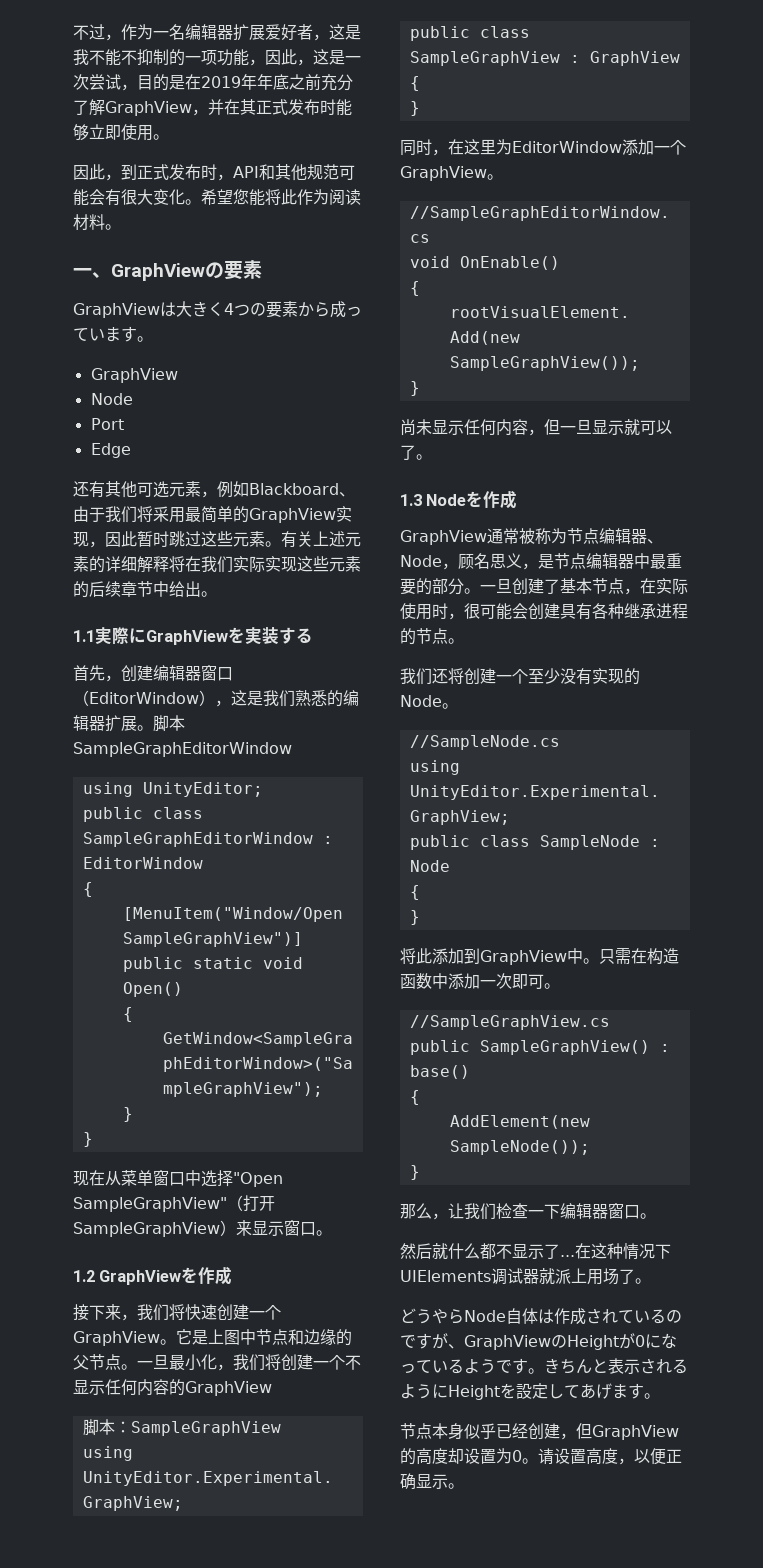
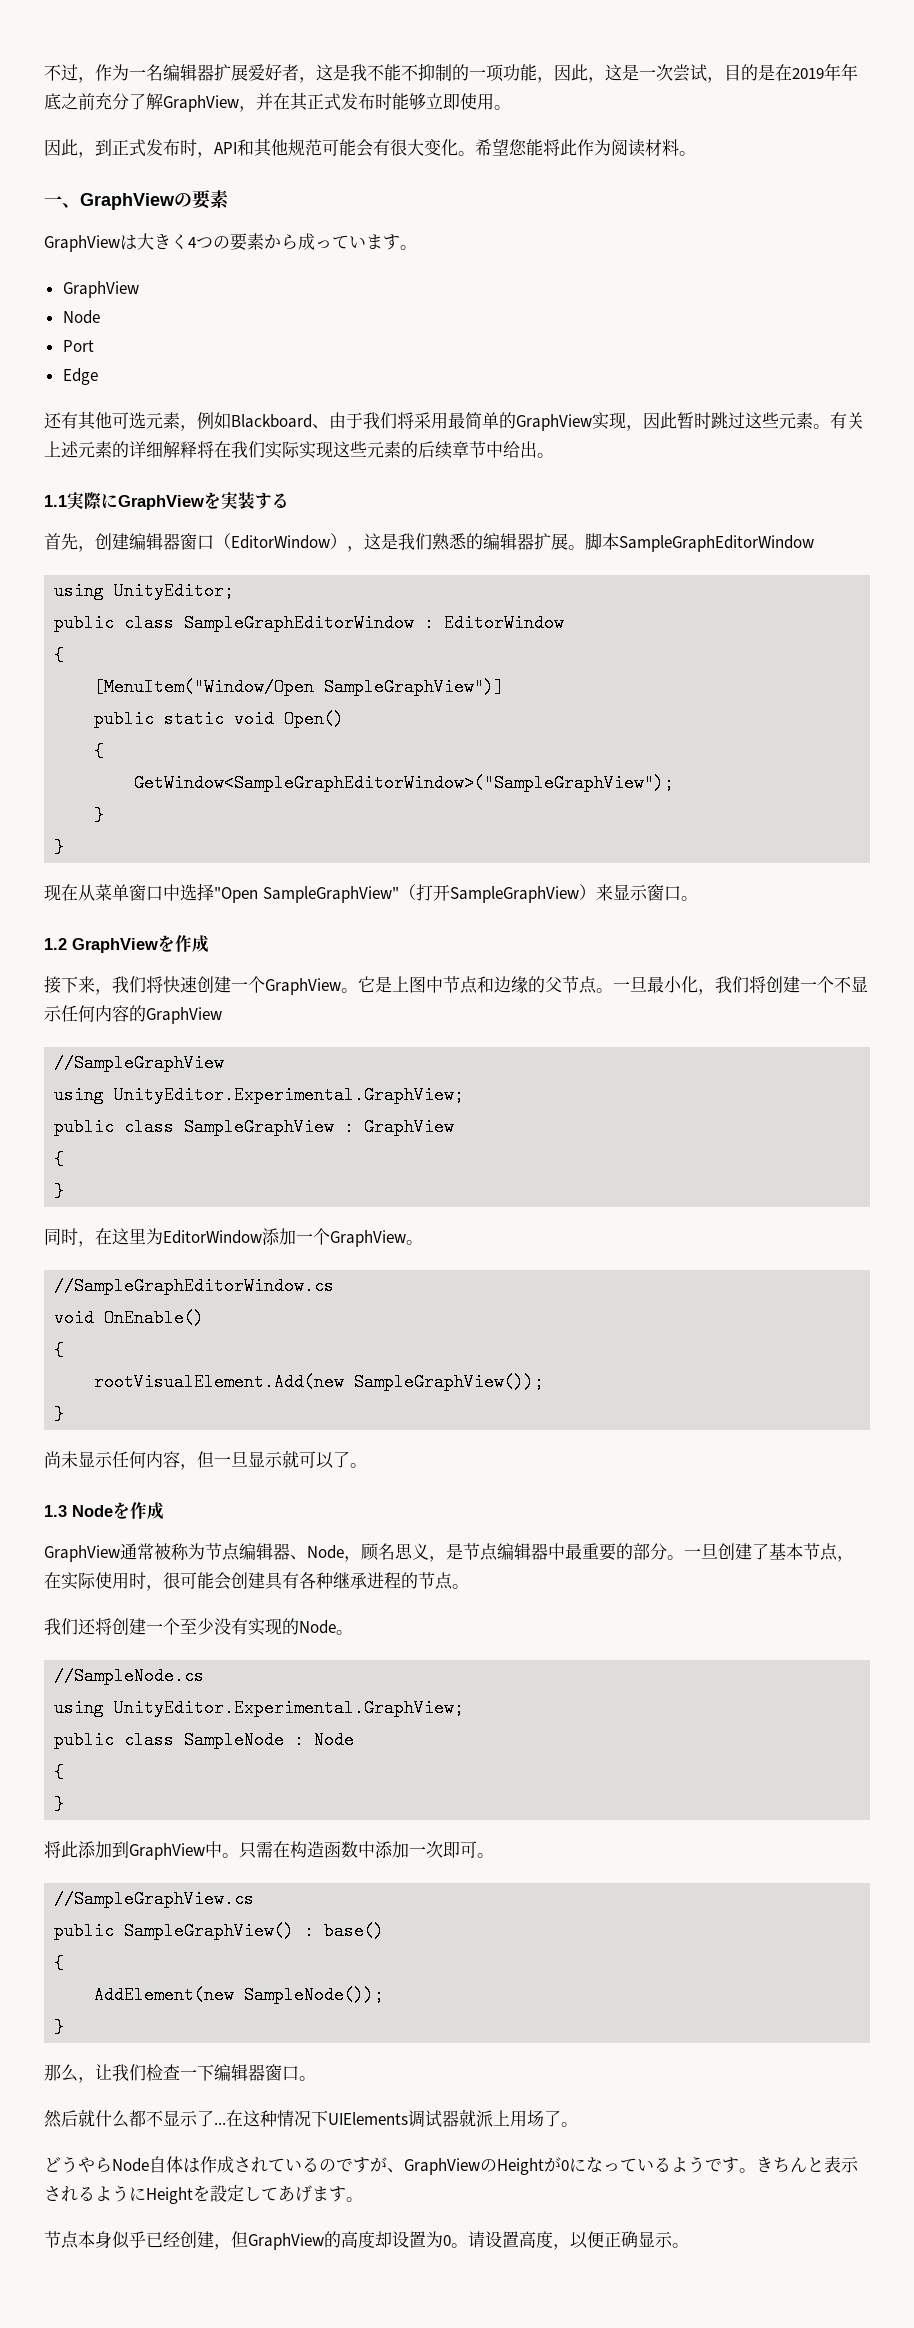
[82,1419,281,1436] 脚本：SampleGraphView -> [54,1054,225,1072] //SampleGraphView

